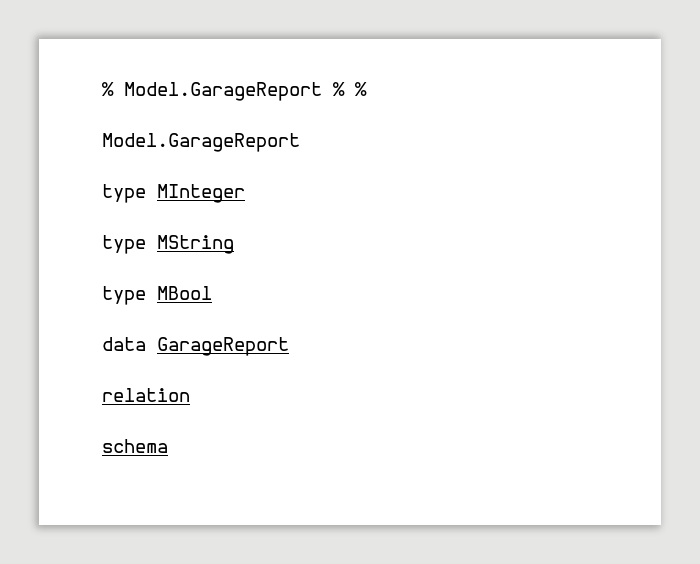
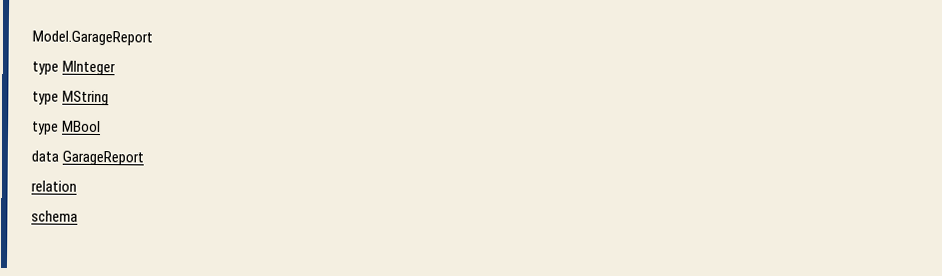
[102,82,367,101] % Model.GarageReport % % // -> (32, 38) none

